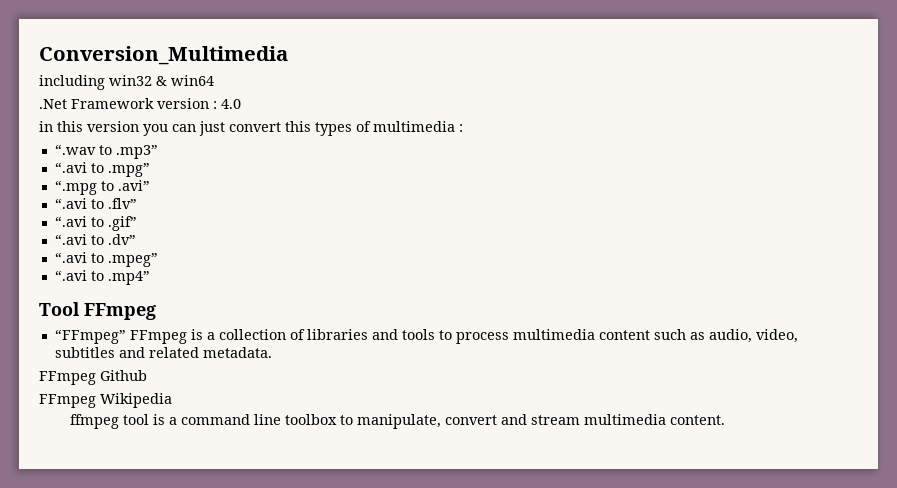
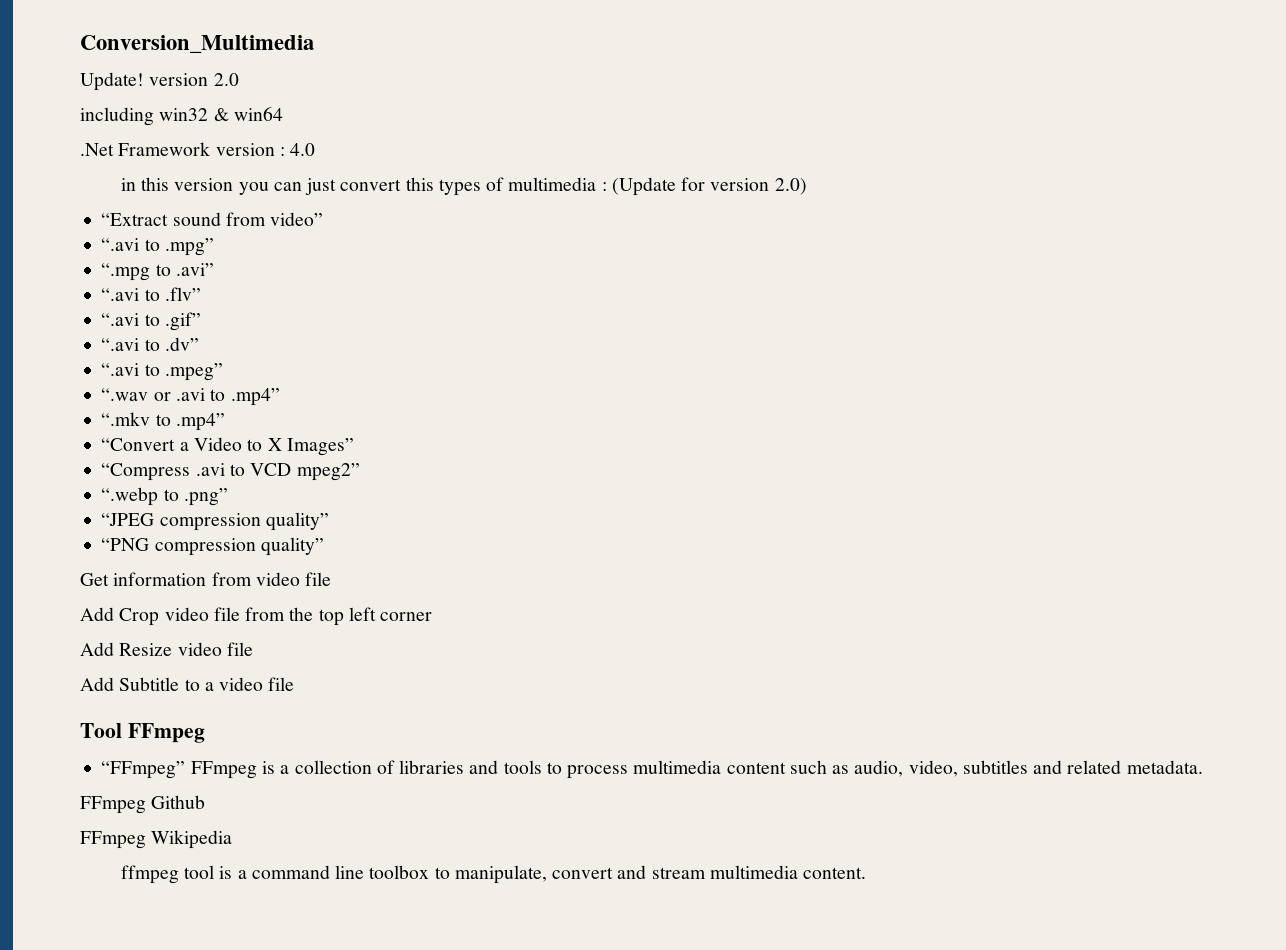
(288, 55) none -> [80,72,239,91] // Update! version 2.0
[54,144,158,159] // “.wav to .mp3” -> [611,177,807,196] [101,212,324,226] (Update for version 2.0) // “Extract sound from video”
[54,270,150,285] “.avi to .mp4” -> [101,388,280,406] [101,412,225,431] [101,437,354,456] [101,463,360,481] [101,487,228,506] [101,512,329,531] [101,537,324,556] [80,572,332,586] [80,607,433,626] [80,642,253,656] [80,677,295,691] “.wav or .avi to .mp4” // “.mkv to .mp4” // “Convert a Video to X Images” // “Compress .avi to VCD mpeg2” // “.webp to .png” // “JPEG compression quality” // “PNG compression quality” // Get information from video file // Add Crop video file from the top left corner // Add Resize video file // Add Subtitle to a video file

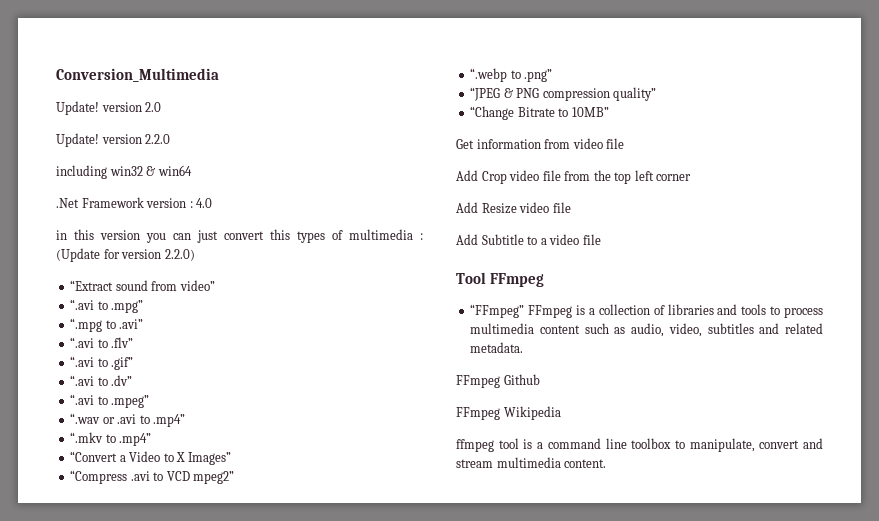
(239, 79) none -> [56,133,171,147] // Update! version 2.2.0
[774,178,807,195] 2.0) -> [164,249,195,261] 2.2.0)
[159,512,329,531] [101,537,324,556] compression quality” // “PNG compression quality” -> [503,87,657,101] [470,106,609,120] & PNG compression quality” // “Change Bitrate to 10MB”

